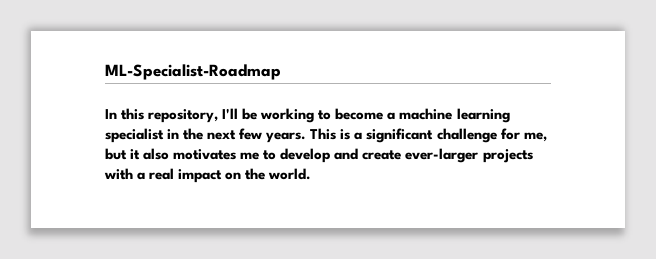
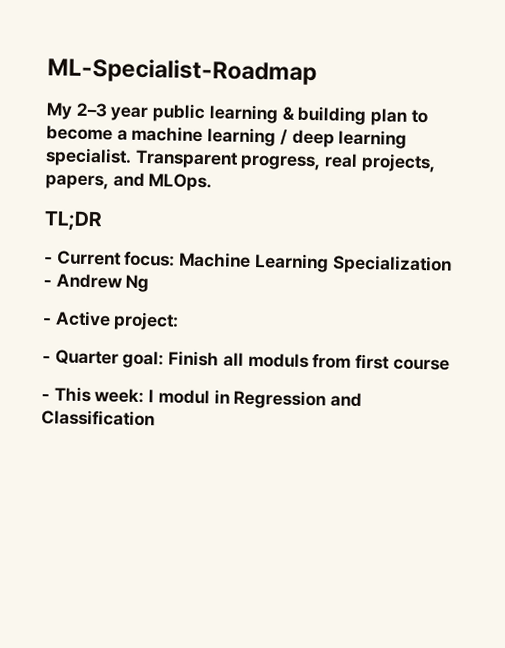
[105,108,315,123] In this repository, I'll be working -> [46,102,408,126] My 2–3 year public learning & building plan
[105,128,547,143] [105,148,533,163] [104,168,312,183] specialist in the next few years. This is a significant challenge for me, but it also motivates me to develop and create ever-larger projects with a real impact on the world. -> [279,129,408,149] [45,147,436,173] [45,172,213,192] [44,210,103,232] [44,250,452,275] [43,273,150,293] [42,310,180,331] [42,349,450,371] [41,386,363,410] [41,409,155,427] / deep learning specialist. Transparent progress, real projects, papers, and MLOps. // TL;DR // - Current focus: Machine Learning Specialization - Andrew Ng // - Active project: // - Quarter goal: Finish all moduls from first course // - This week: I modul in Regression and Classification

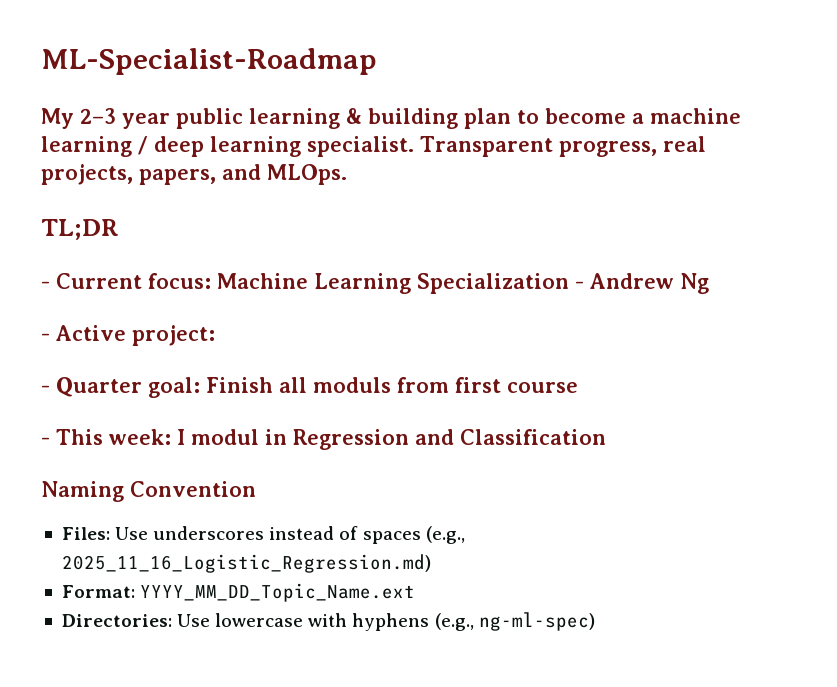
(155, 418) none -> [41,481,256,502] [61,526,465,544] [61,554,431,573] [61,583,416,602] [61,612,595,631] // Naming Convention // Files: Use underscores instead of spaces (e.g., 2025_11_16_Logistic_Regression.md) // Format: YYYY_MM_DD_Topic_Name.ext // Directories: Use lowercase with hyphens (e.g., ng-ml-spec)

